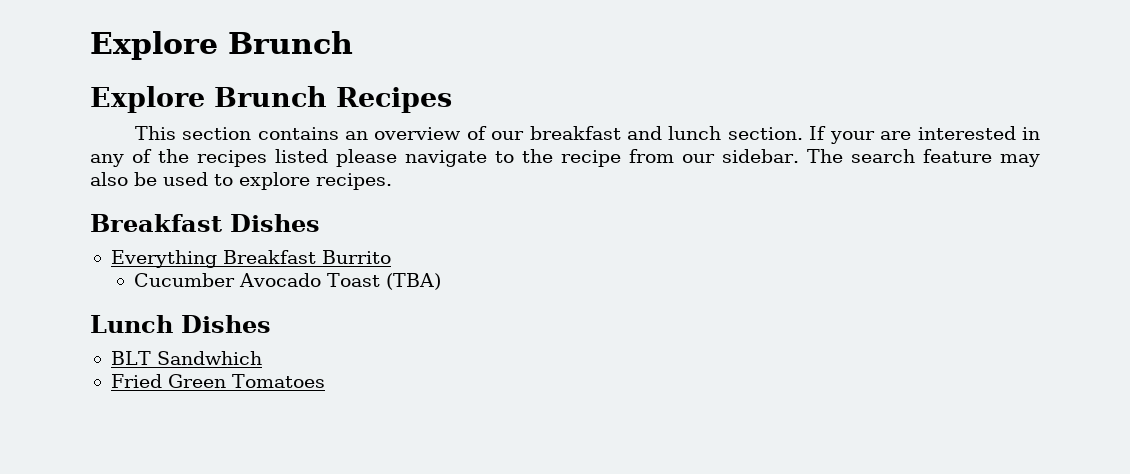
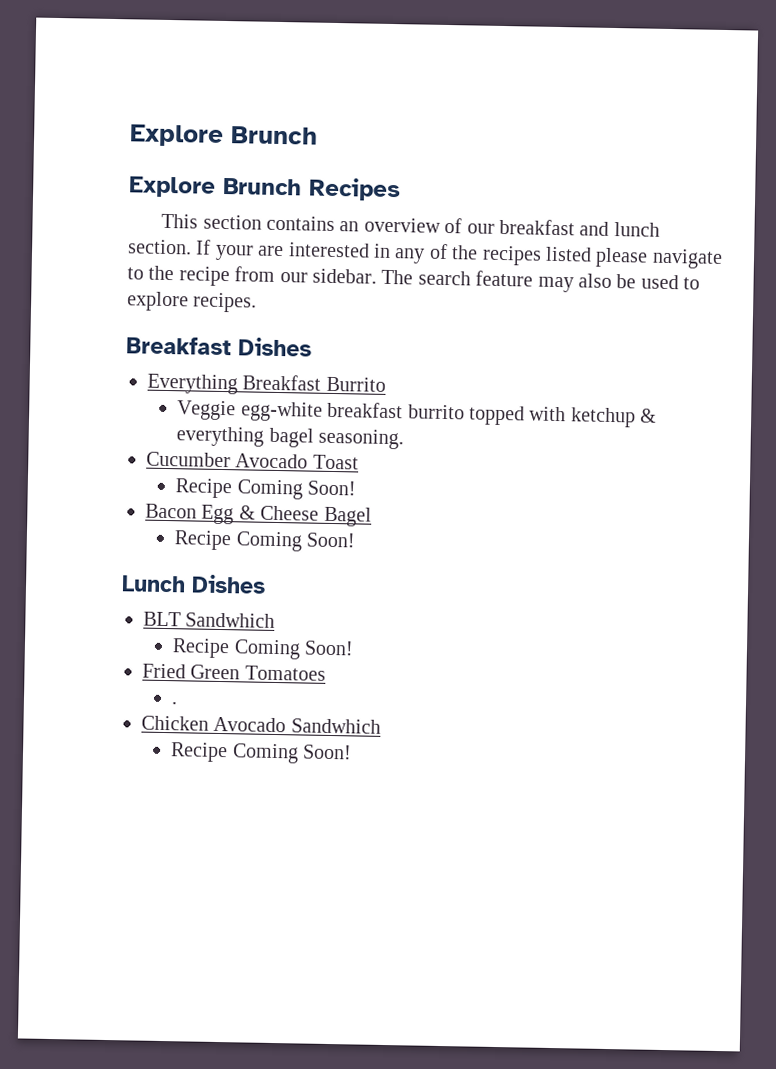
[134,273,442,290] Cucumber Avocado Toast (TBA) -> [177,400,658,428] [176,426,405,450] [146,451,359,470] [175,478,357,500] [145,503,372,527] [174,530,357,552] Veggie egg-white breakfast burrito topped with ketchup & everything bagel seasoning. // Cucumber Avocado Toast // Recipe Coming Soon! // Bacon Egg & Cheese Bagel // Recipe Coming Soon!
(262, 358) none -> [172,638,355,660] // Recipe Coming Soon!
(325, 381) none -> [171,701,178,705] [141,715,381,734] [170,742,353,764] // . // Chicken Avocado Sandwhich // Recipe Coming Soon!

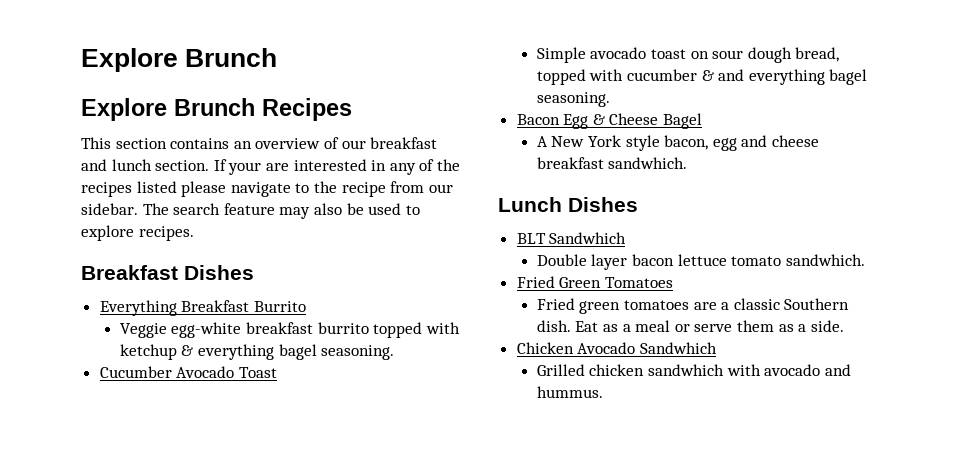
[175,478,357,500] Recipe Coming Soon! -> [536,47,840,63] [536,69,868,85] [536,92,610,107] Simple avocado toast on sour dough bread, topped with cucumber & and everything bagel seasoning.
[174,530,357,552] [121,574,266,594] [143,611,276,628] [172,638,355,660] [142,663,326,681] [171,701,178,705] [141,715,381,734] [170,742,353,764] Recipe Coming Soon! // Lunch Dishes // BLT Sandwhich // Recipe Coming Soon! // Fried Green Tomatoes // . // Chicken Avocado Sandwhich // Recipe Coming Soon! -> [536,135,819,151] [536,157,688,169] [498,197,638,212] [516,232,627,244] [536,254,865,270] [516,276,673,288] [536,298,850,314] [536,320,844,332] [516,342,717,354] [536,364,851,376] [536,386,603,398] A New York style bacon, egg and cheese breakfast sandwhich. // Lunch Dishes // BLT Sandwhich // Double layer bacon lettuce tomato sandwhich. // Fried Green Tomatoes // Fried green tomatoes are a classic Southern dish. Eat as a meal or serve them as a side. // Chicken Avocado Sandwhich // Grilled chicken sandwhich with avocado and hummus.

